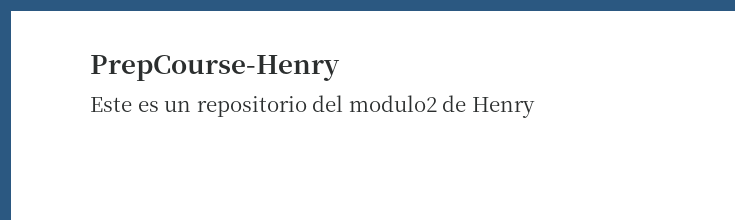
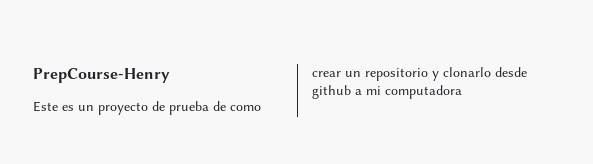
[196,95,535,118] repositorio del modulo2 de Henry -> [98,101,261,115] [312,67,527,81] [312,85,462,99] proyecto de prueba de como crear un repositorio y clonarlo desde github a mi computadora

